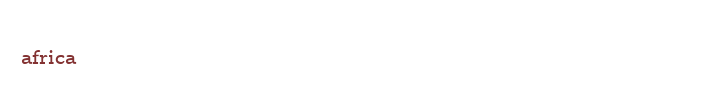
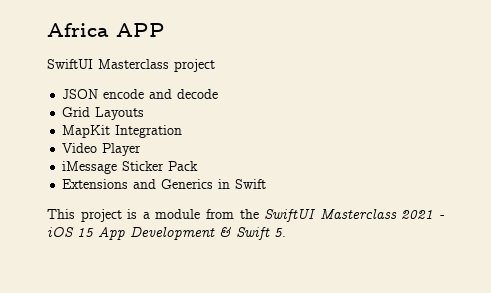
[21,50,77,64] africa -> [47,23,165,37] [47,59,215,72] [62,89,219,99] [62,107,145,120] [62,125,183,138] [62,143,142,156] [62,161,199,174] [62,179,267,189] [47,208,445,222] [47,226,286,240] Africa APP // SwiftUI Masterclass project // JSON encode and decode // Grid Layouts // MapKit Integration // Video Player // iMessage Sticker Pack // Extensions and Generics in Swift // This project is a module from the SwiftUI Masterclass 2021 - iOS 15 App Development & Swift 5.

